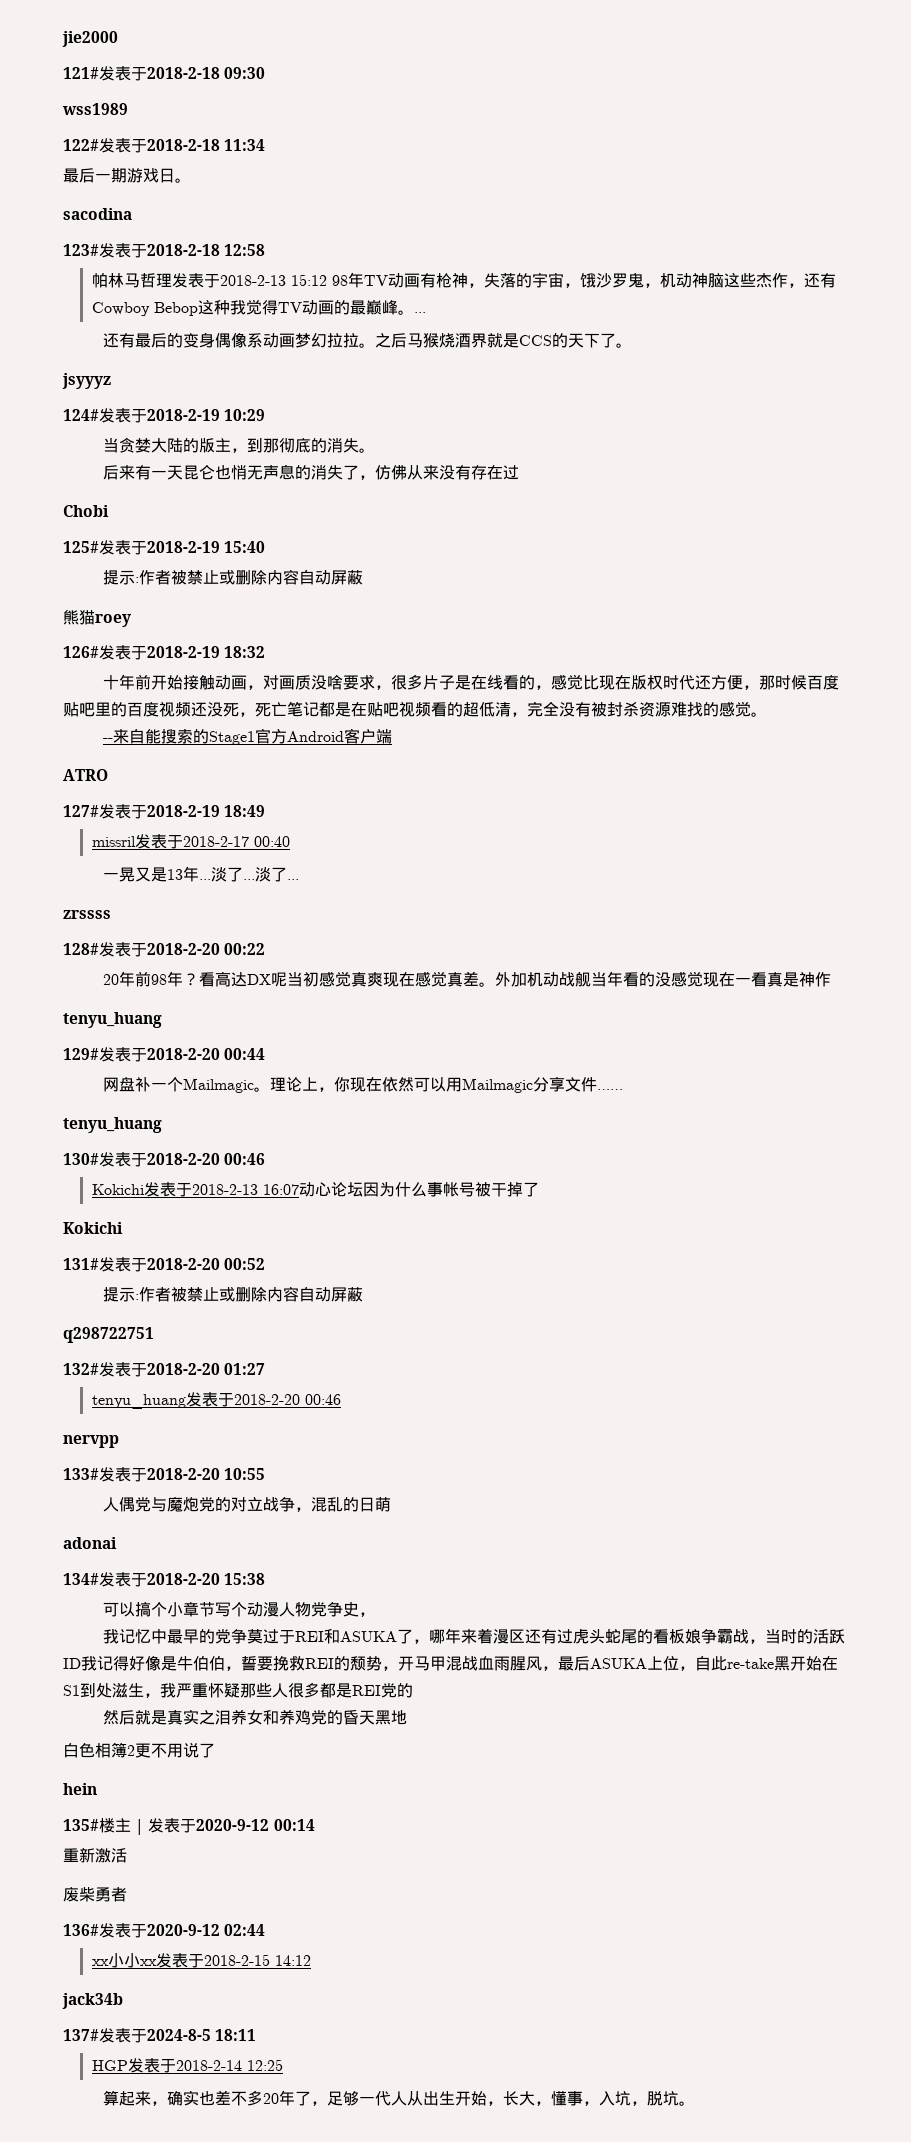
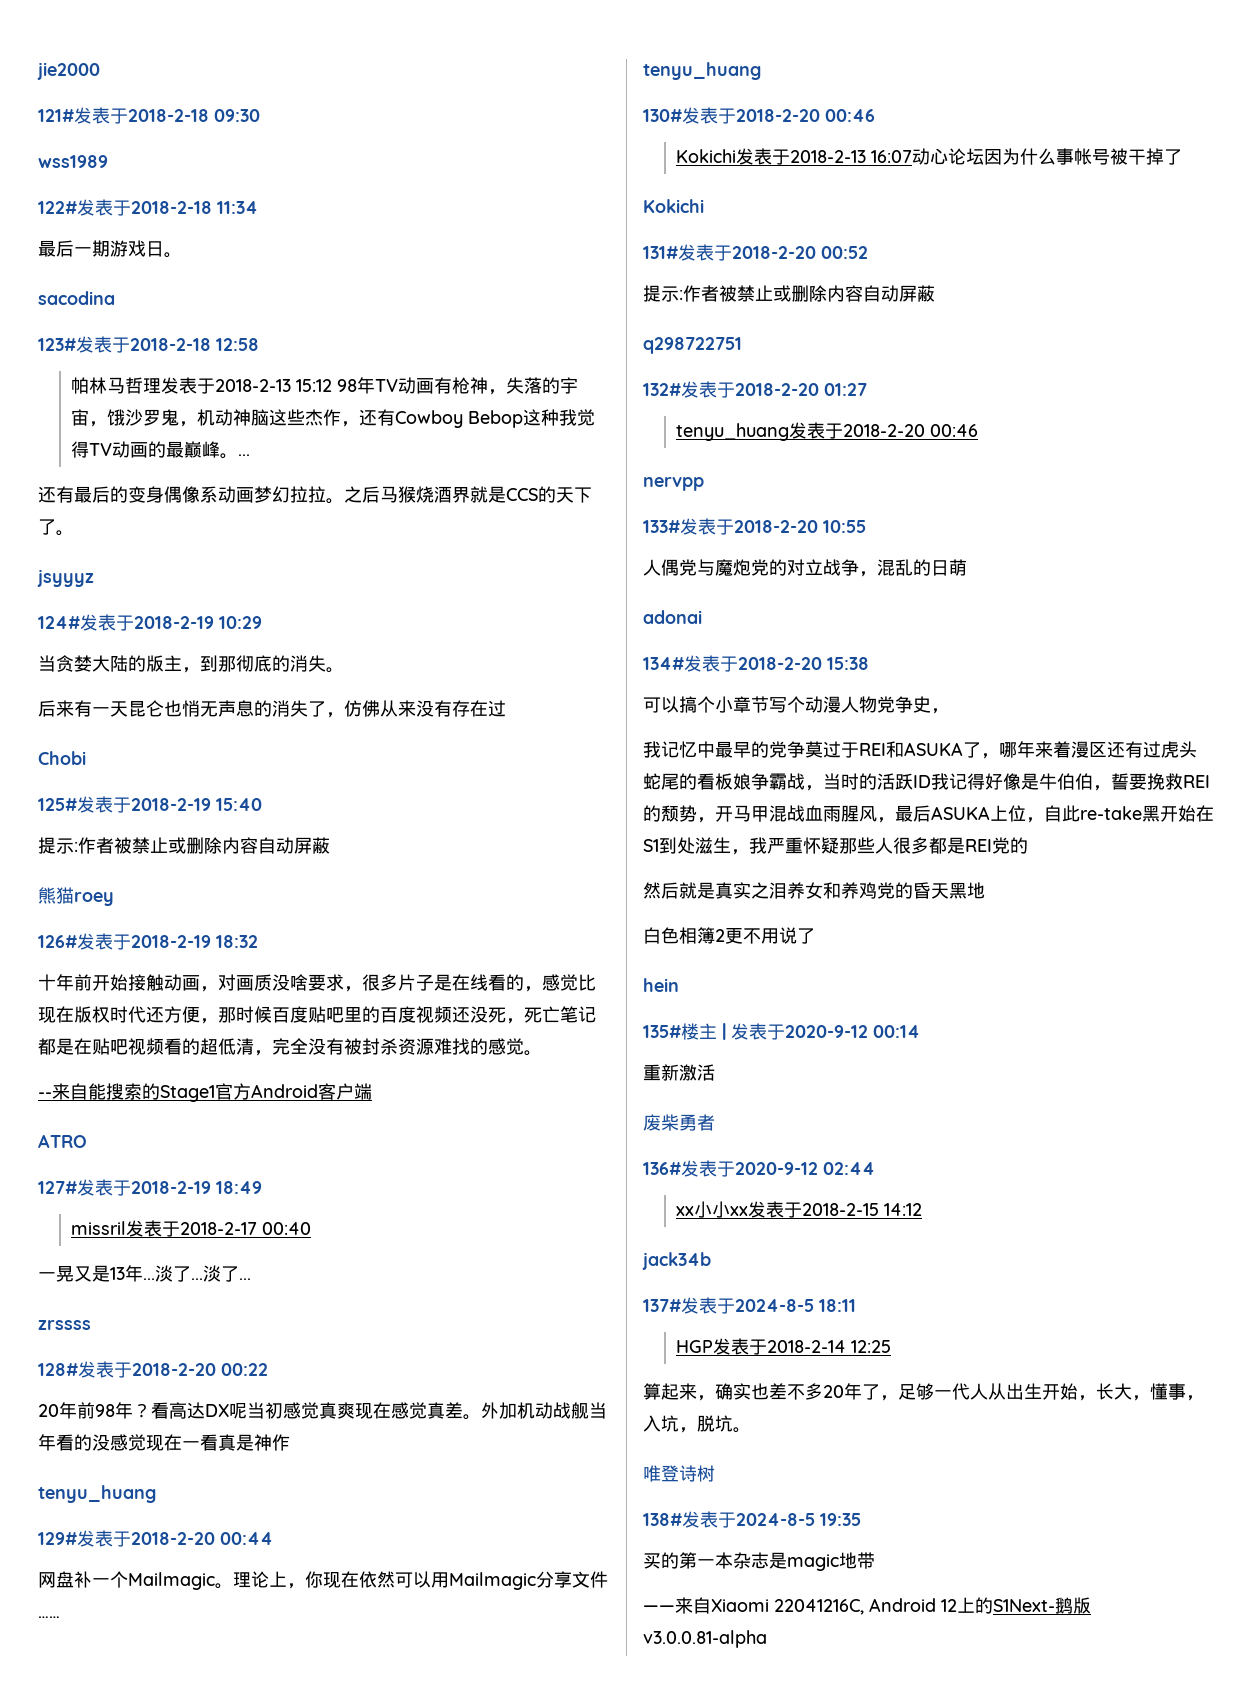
(695, 2103) none -> [643,1465,715,1482] [643,1511,861,1528] [643,1552,875,1571] [643,1597,1091,1615] [643,1630,767,1648] // 唯登诗树 // 138#发表于2024-8-5 19:35 // 买的第一本杂志是magic地带 // ——来自Xiaomi 22041216C, Android 12上的S1Next-鹅版v3.0.0.81-alpha

